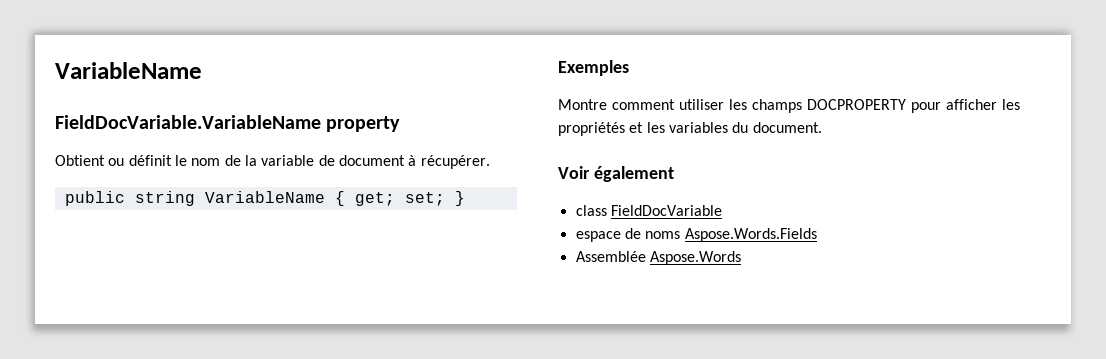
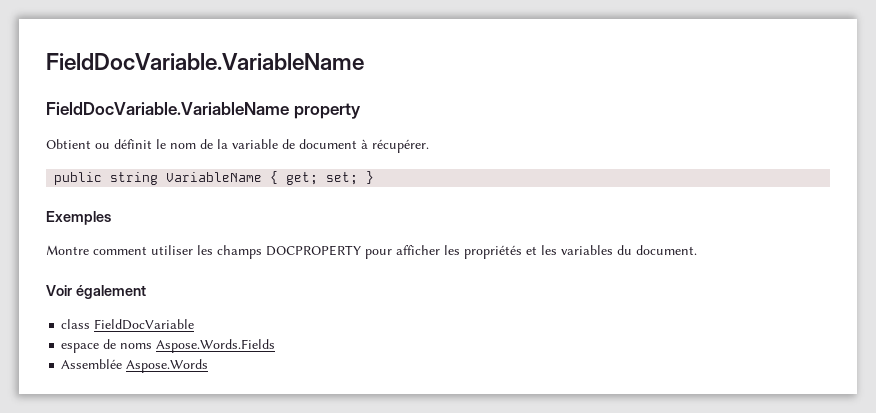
[55,62,202,79] VariableName -> [46,53,364,70] FieldDocVariable.VariableName

